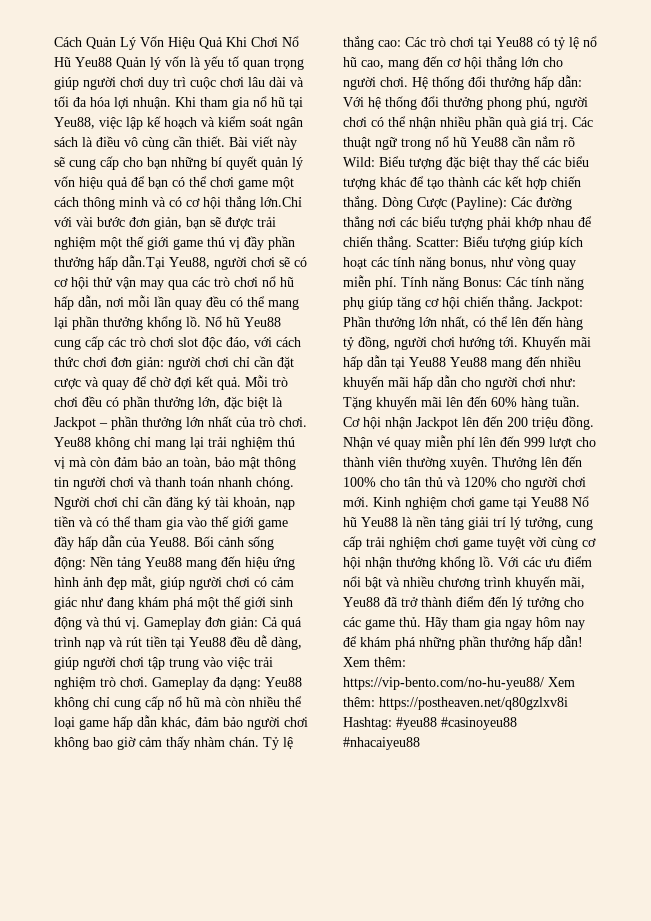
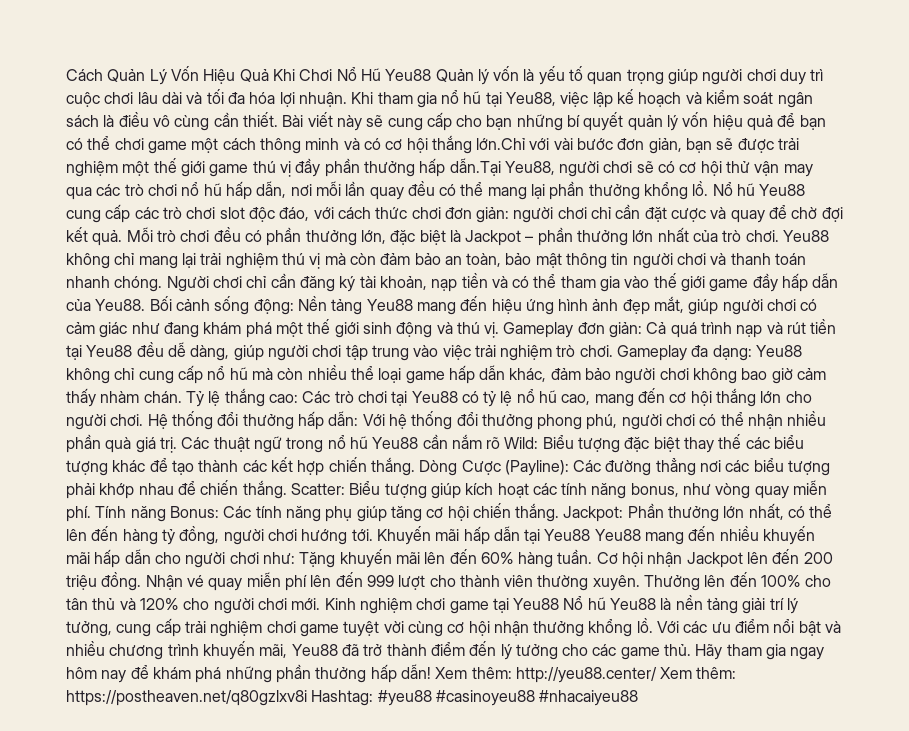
[343,677,544,690] https://vip-bento.com/no-hu-yeu88/ -> [515,667,657,683] http://yeu88.center/

